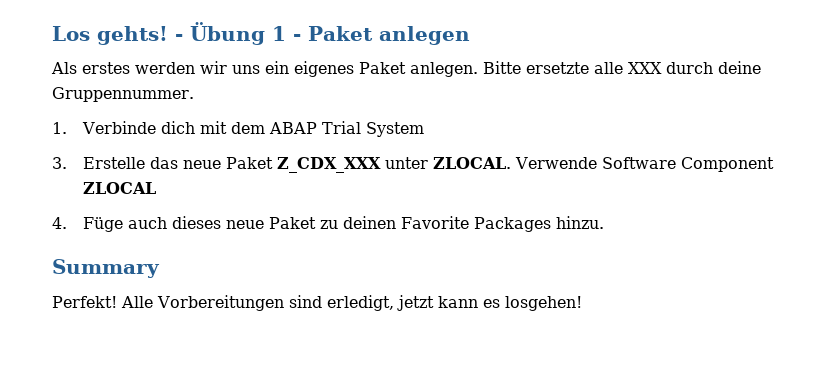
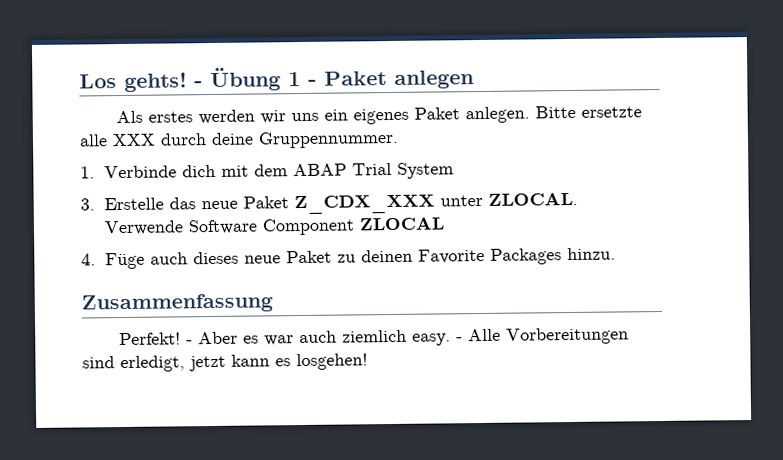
[52,259,160,278] Summary -> [81,293,273,314] Zusammenfassung
(117, 302) none -> [185,329,463,346] - Aber es war auch ziemlich easy. -

